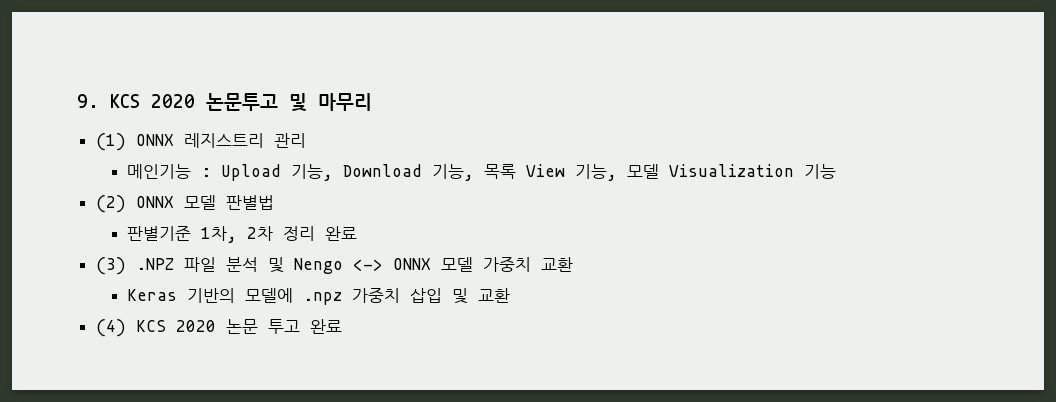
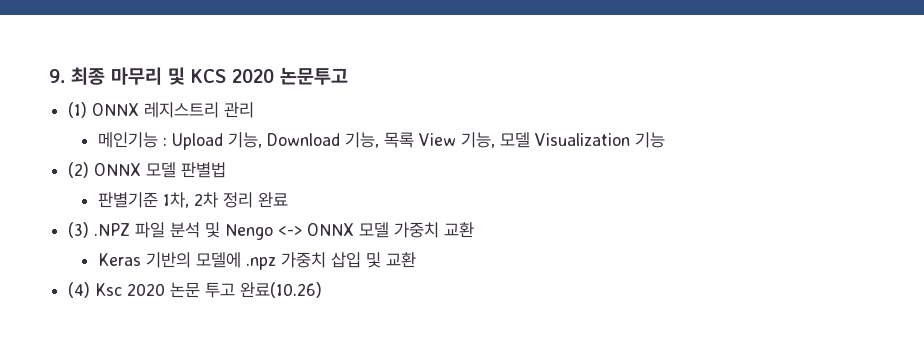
(99, 101) none -> [71,67,185,85] 최종 마무리 및
[289,93,372,112] 및 마무리 -> (348, 76) none
[135,320,166,332] KCS -> [95,283,123,296] Ksc
[309,319,342,334] 완료 -> [240,282,323,298] 완료(10.26)

